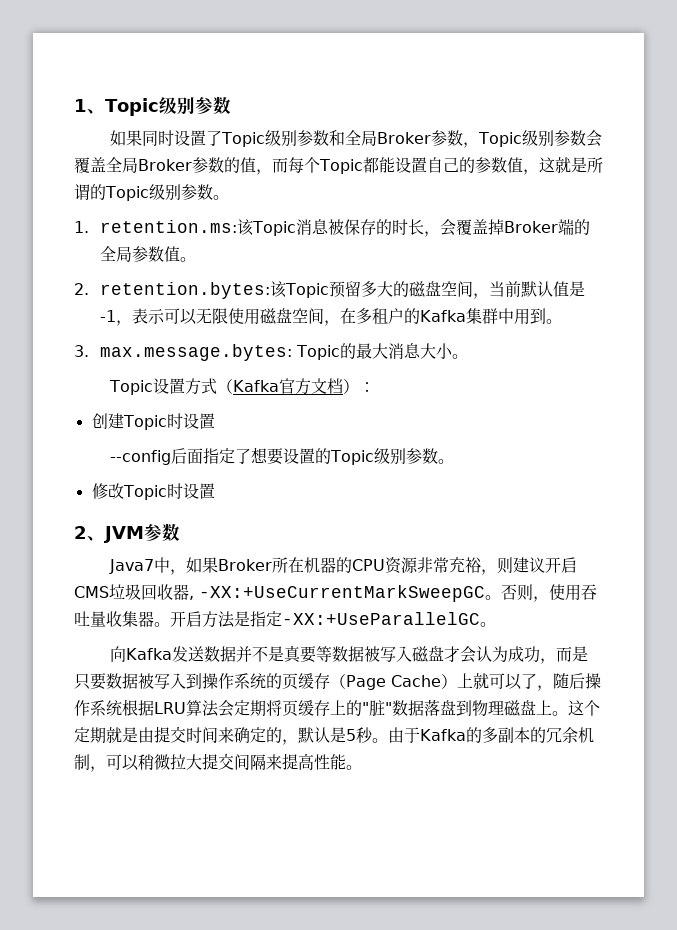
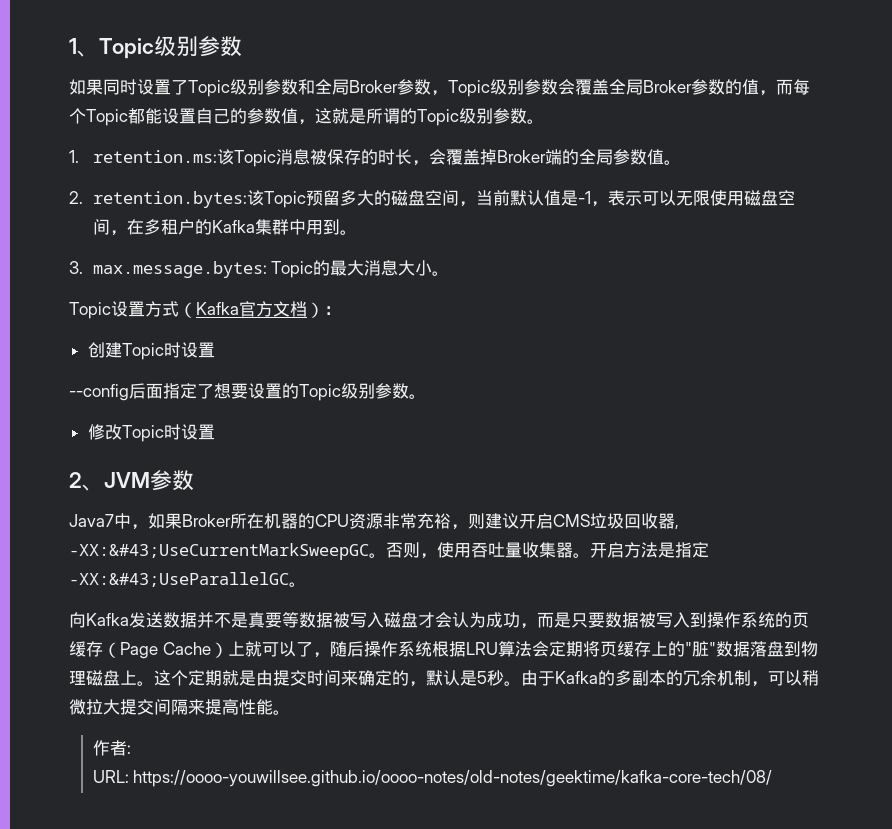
[199,585,485,602] -XX:+UseCurrentMarkSweepGC -> [69,543,369,560] -XX:&#43;UseCurrentMarkSweepGC
[282,612,480,625] -XX:+UseParallelGC -> [69,572,289,587] -XX:&#43;UseParallelGC
(362, 767) none -> [92,740,131,756] [92,770,773,787] // 作者: // URL: https://oooo-youwillsee.github.io/oooo-notes/old-notes/geektime/kafka-core-tech/08/

